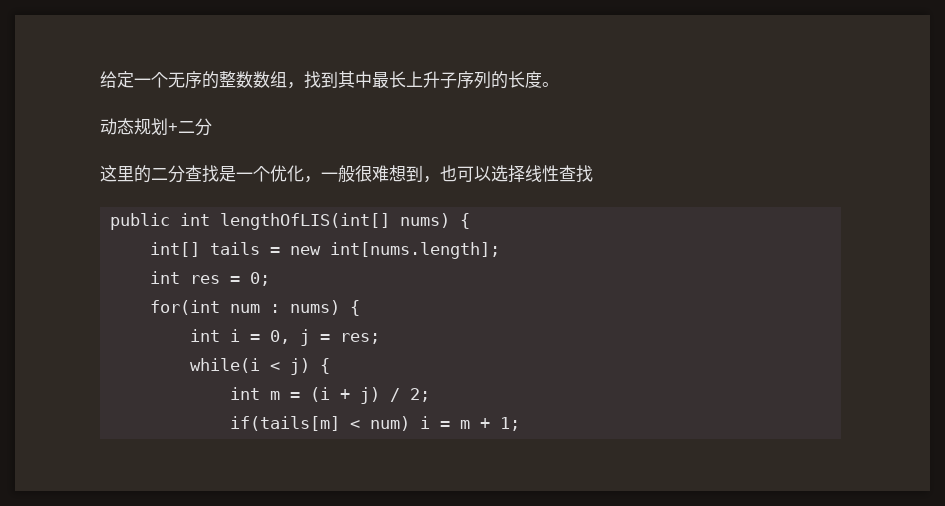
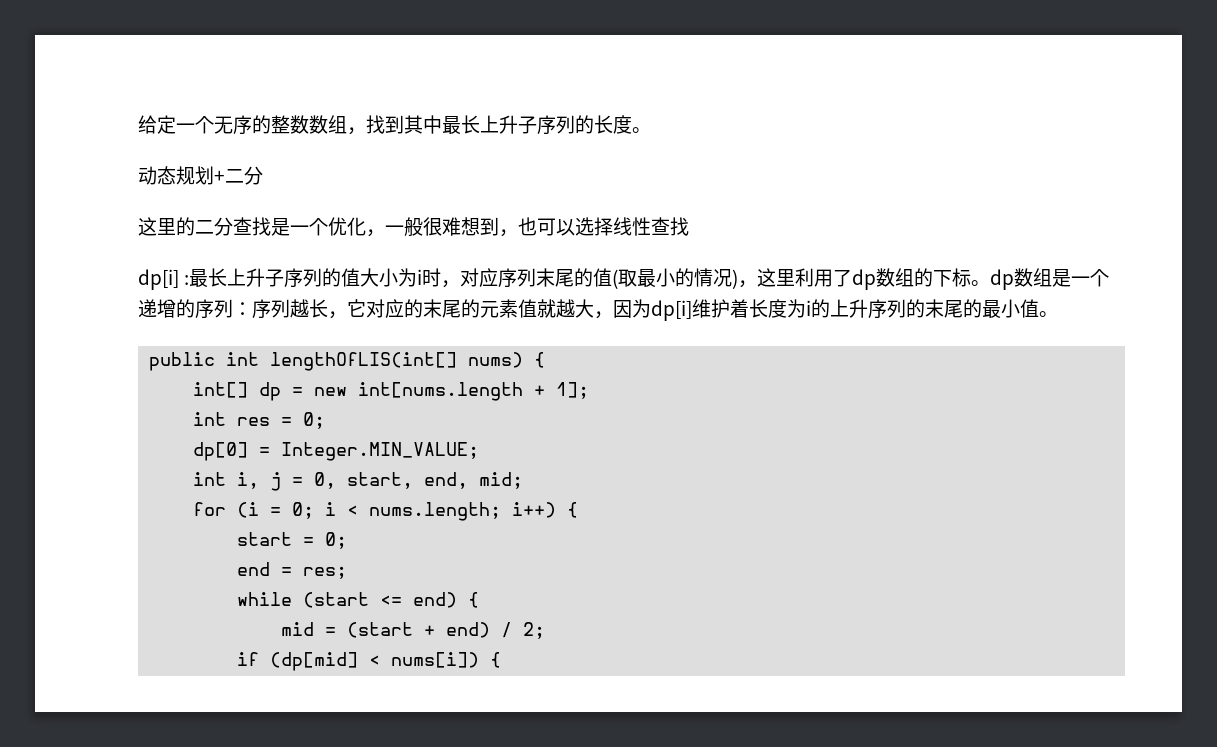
(593, 173) none -> [138,268,1110,290] [138,299,1058,321] // dp[i] :最长上升子序列的值大小为i时，对应序列末尾的值(取最小的情况)，这里利用了dp数组的下标。dp数组是一个递增的序列：序列越长，它对应的末尾的元素值就越大，因为dp[i]维护着长度为i的上升序列的末尾的最小值。
[210,242,261,255] tails -> [259,382,282,401] dp
[330,242,501,259] int[nums.length]; -> [358,382,590,401] int[nums.length + 1];
[150,300,361,316] [190,329,381,346] [190,358,331,375] [230,387,431,404] [230,416,521,431] for(int num : nums) { // int i = 0, j = res; // while(i < j) { // int m = (i + j) / 2; // if(tails[m] < num) i = m + 1; -> [193,442,480,461] [193,472,524,491] [193,502,579,521] [237,532,348,549] [237,562,348,579] [237,592,480,608] [281,622,546,639] [237,652,502,671] dp[0] = Integer.MIN_VALUE; // int i, j = 0, start, end, mid; // for (i = 0; i < nums.length; i++) { // start = 0; // end = res; // while (start <= end) { // mid = (start + end) / 2; // if (dp[mid] < nums[i]) {

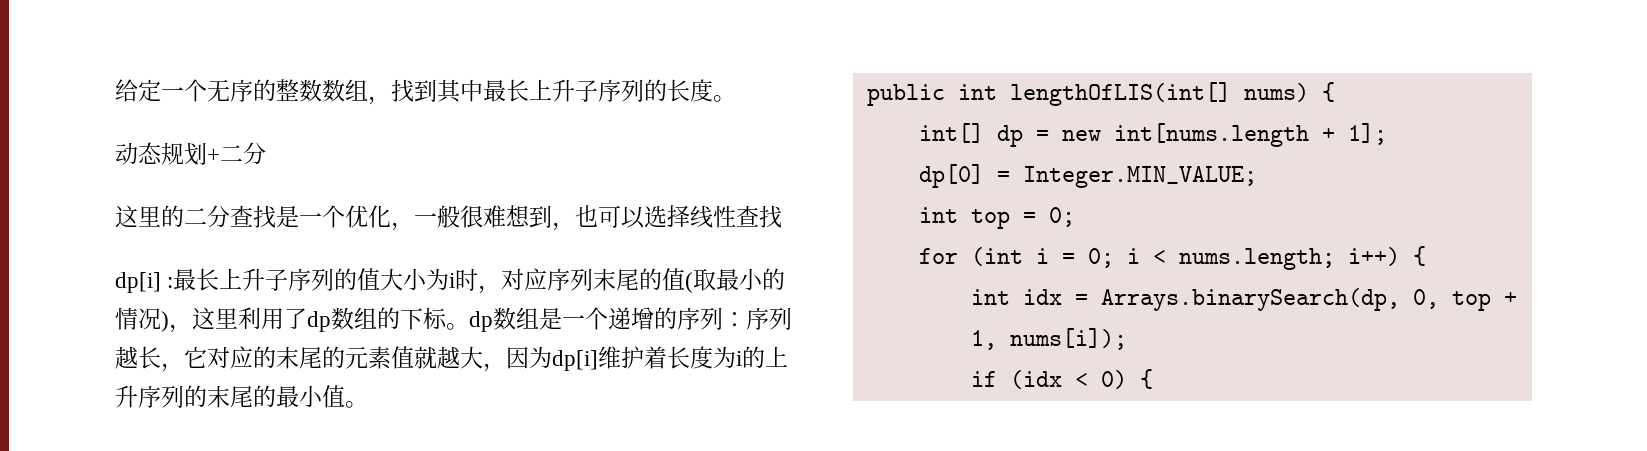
[193,412,326,429] // int res = 0; -> (1387, 134) none
[237,472,524,491] i, j = 0, start, end, mid; -> [970,207,1075,229] top = 0;
[237,502,260,518] (i -> [970,247,1049,266] (int i
[237,532,348,549] [237,562,348,579] [237,592,480,608] [281,622,546,639] [237,652,480,671] start = 0; // end = res; // while (start <= end) { // mid = (start + end) / 2; // if (dp[mid] < nums[i]) -> [970,288,1517,311] [970,328,1127,350] [970,370,1127,389] int idx = Arrays.binarySearch(dp, 0, top + 1, nums[i]); // if (idx < 0)

